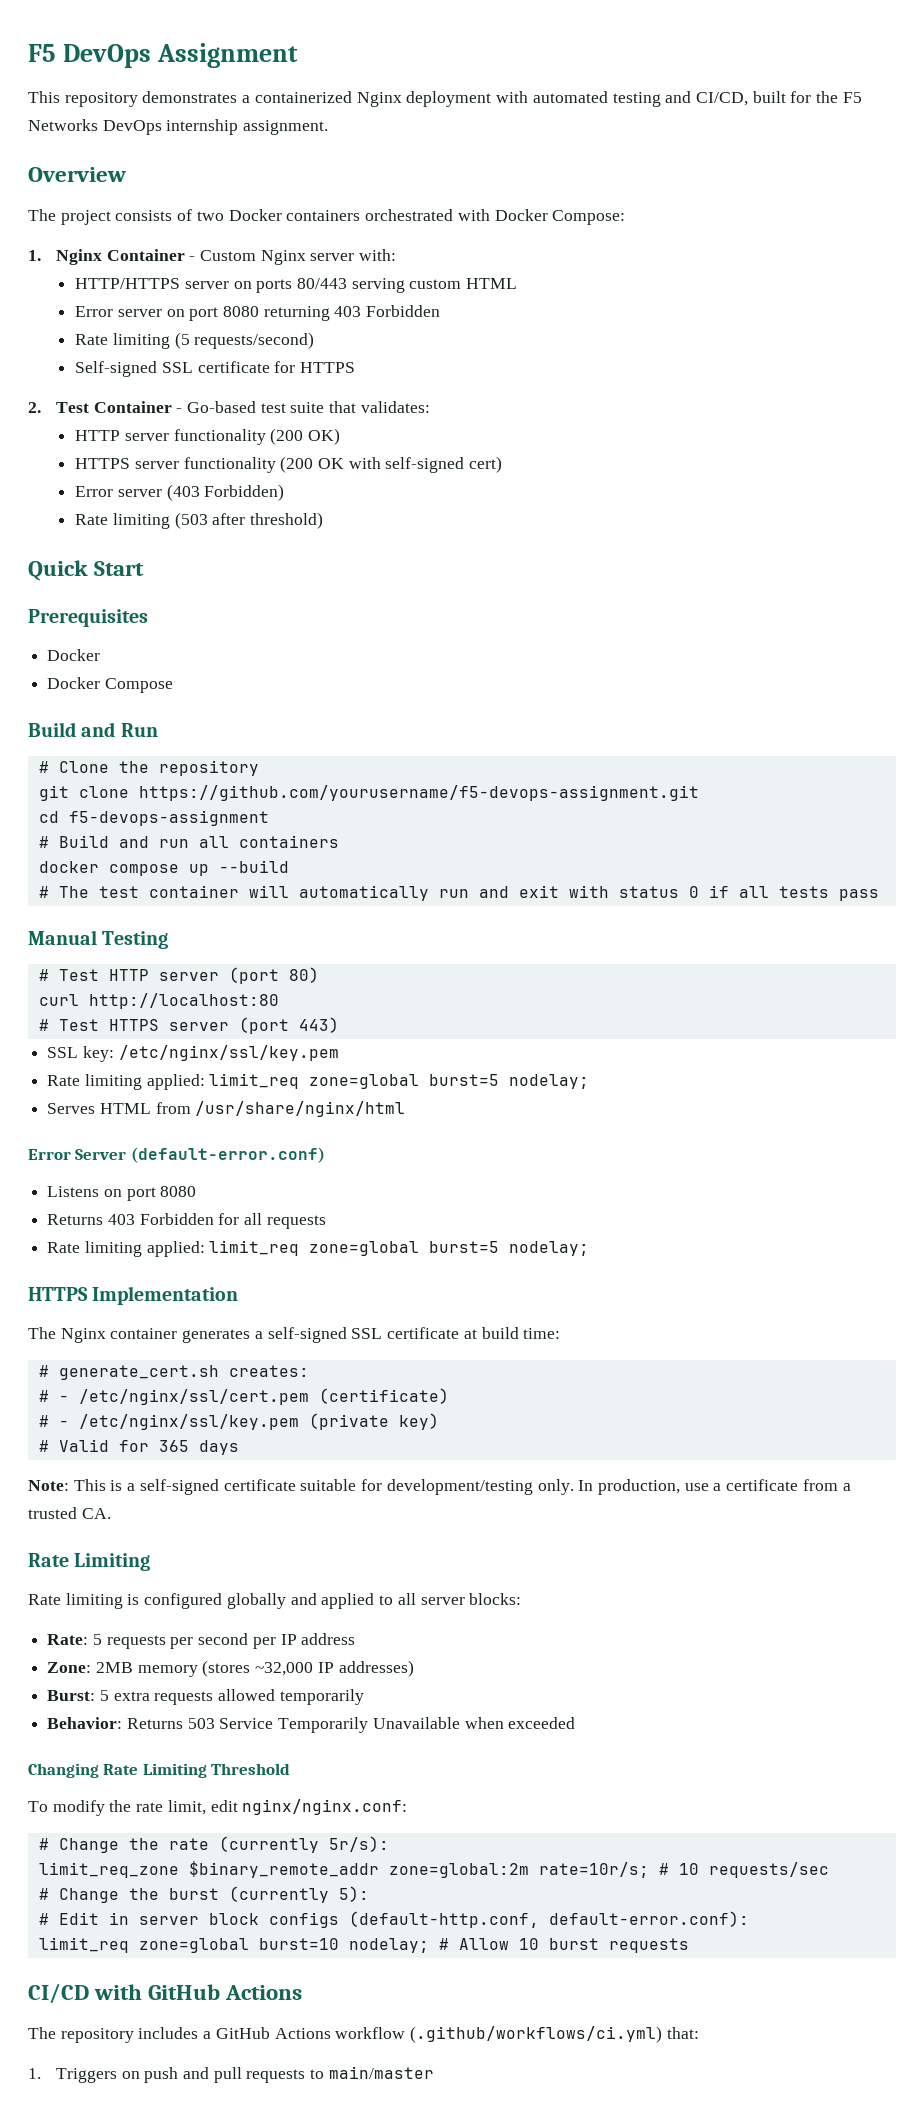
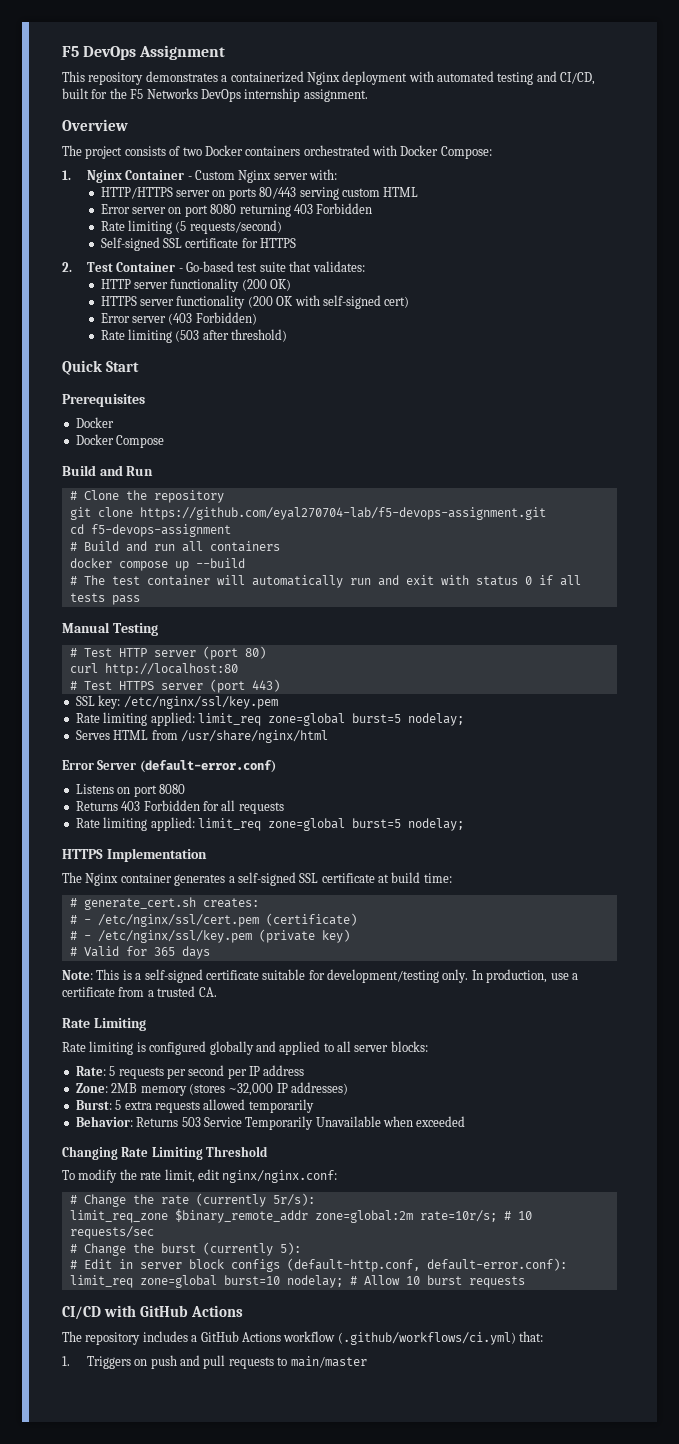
[138,785,699,801] https://github.com/yourusername/f5-devops-assignment.git -> [139,507,546,520] https://github.com/eyal270704-lab/f5-devops-assignment.git

